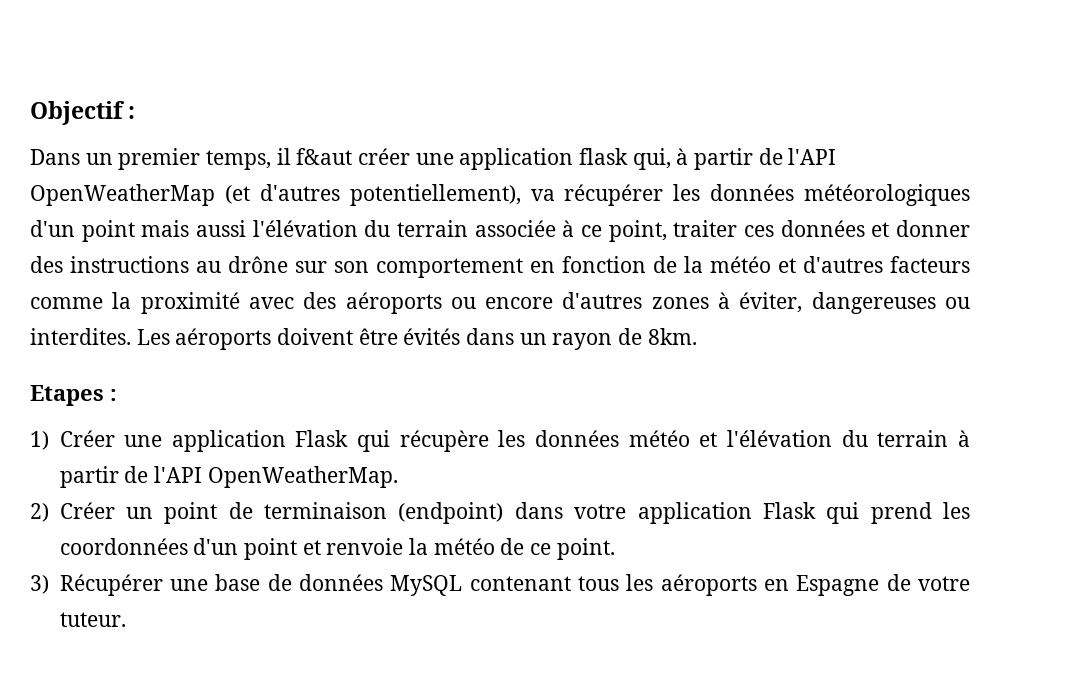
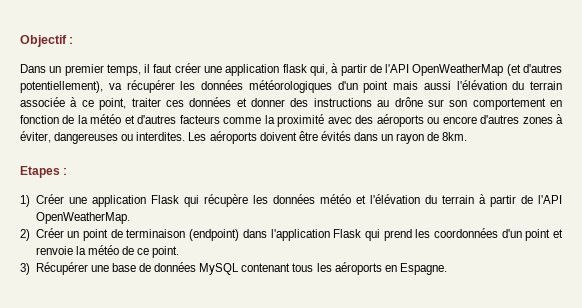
[296,148,353,165] f&aut -> [153,64,173,73] faut
[574,502,752,524] votre application -> [270,229,330,241] l'application
[796,574,970,596] [59,612,126,627] Espagne de votre tuteur. -> [399,263,447,275] Espagne.

